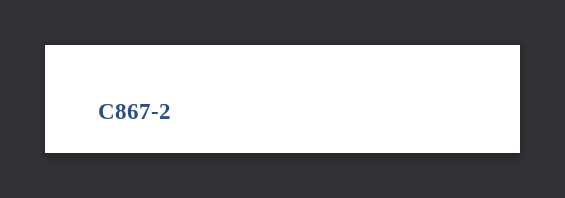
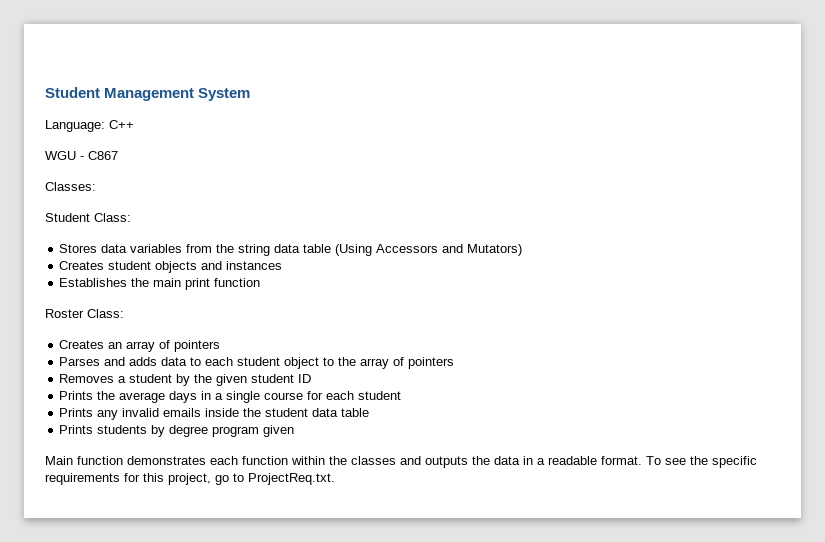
[98,104,171,119] C867-2 -> [45,87,251,101] [45,120,134,132] [45,151,118,160] [45,182,96,191] [45,213,131,222] [59,244,523,256] [59,261,283,273] [59,278,261,290] [45,309,124,318] [59,340,221,352] [59,357,455,369] [59,374,312,386] [59,391,402,403] [59,408,370,420] [59,425,295,437] [45,456,757,468] [45,473,335,485] Student Management System // Language: C++ // WGU - C867 // Classes: // Student Class: // Stores data variables from the string data table (Using Accessors and Mutators) // Creates student objects and instances // Establishes the main print function // Roster Class: // Creates an array of pointers // Parses and adds data to each student object to the array of pointers // Removes a student by the given student ID // Prints the average days in a single course for each student // Prints any invalid emails inside the student data table // Prints students by degree program given // Main function demonstrates each function within the classes and outputs the data in a readable format. To see the specific requirements for this project, go to ProjectReq.txt.

